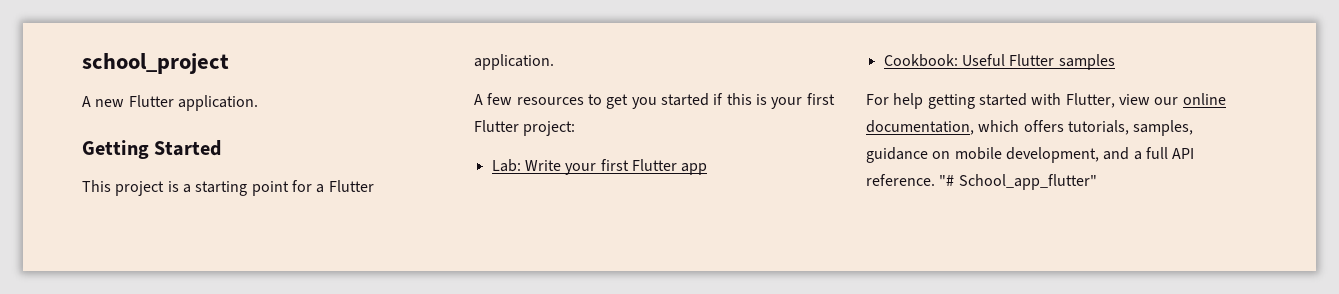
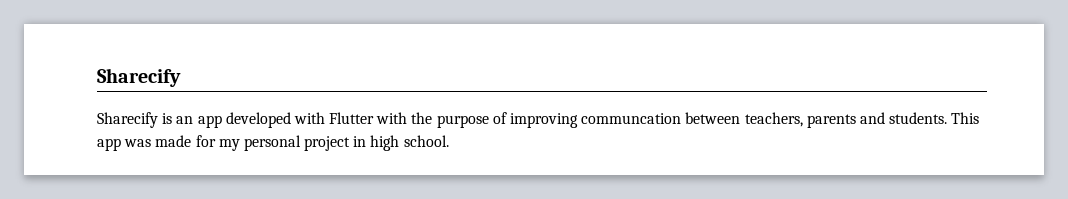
[82,53,229,74] [82,95,258,111] [82,140,222,159] [82,180,374,196] [474,54,554,70] [474,93,835,109] [474,120,576,136] [491,159,708,175] [883,54,1115,70] [866,93,1226,109] [866,120,1194,136] [866,147,1195,163] [866,174,1097,190] school_project // A new Flutter application. // Getting Started // This project is a starting point for a Flutter application. // A few resources to get you started if this is your first Flutter project: // Lab: Write your first Flutter app // Cookbook: Useful Flutter samples // For help getting started with Flutter, view our online documentation, which offers tutorials, samples, guidance on mobile development, and a full API reference. "# School_app_flutter" -> [97,68,181,87] [97,112,980,128] [97,135,449,151] Sharecify // Sharecify is an app developed with Flutter with the purpose of improving communcation between teachers, parents and students. This app was made for my personal project in high school.

